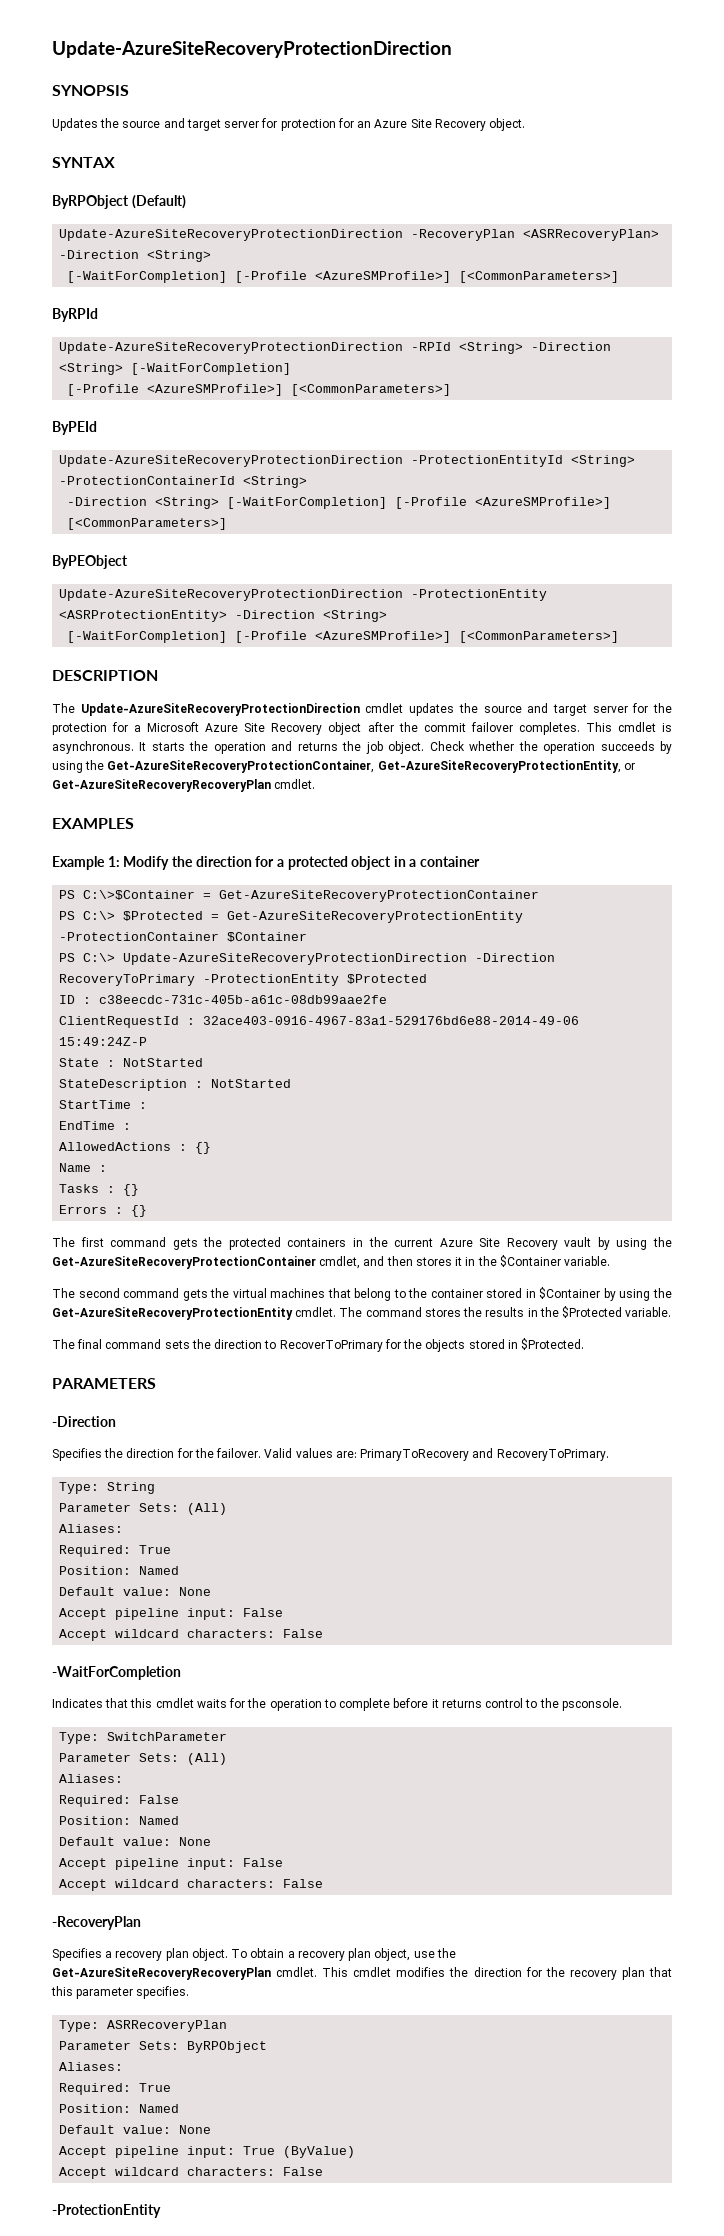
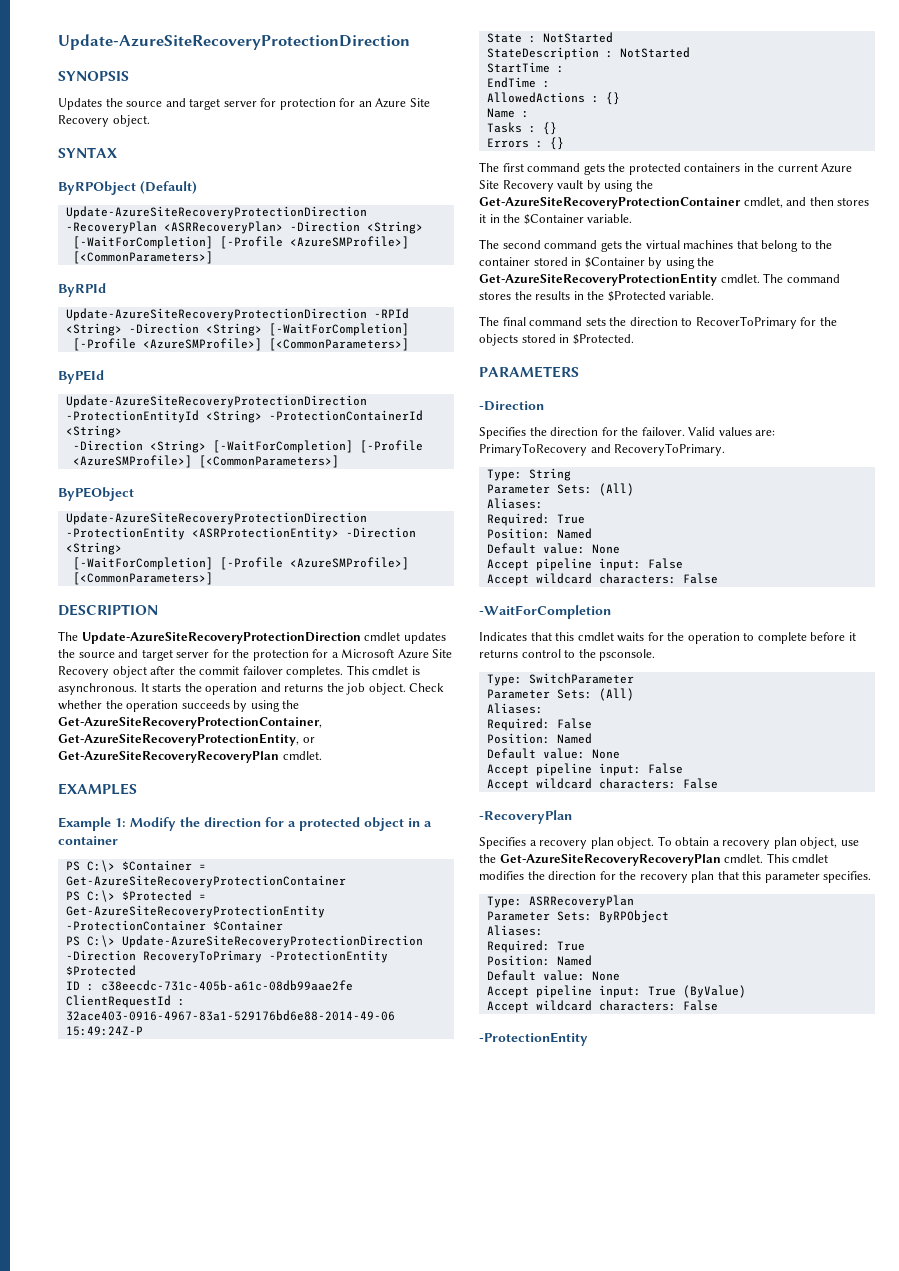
[83,890,196,900] C:\>$Container -> [86,860,192,872] C:\> $Container

